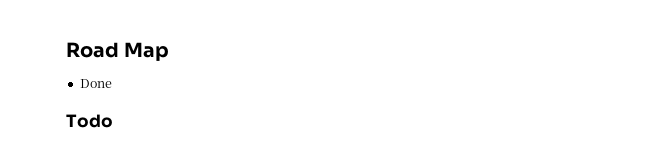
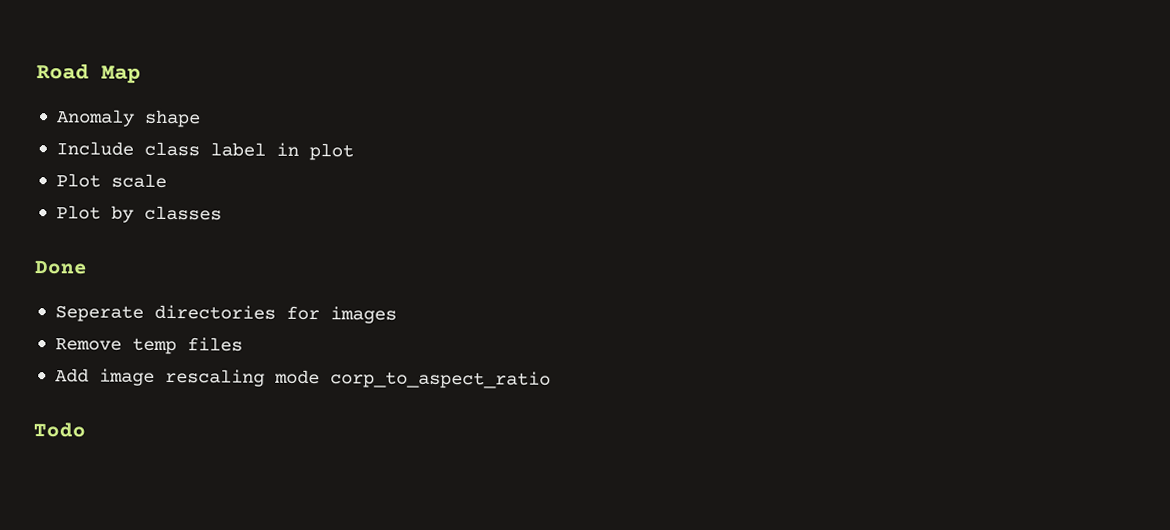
[79,79,112,88] Done -> [55,109,201,128] [55,141,354,161] [55,173,167,189] [55,205,222,223] [34,260,88,275] [54,304,397,324] [54,337,243,355] [54,368,551,389] Anomaly shape // Include class label in plot // Plot scale // Plot by classes // Done // Seperate directories for images // Remove temp files // Add image rescaling mode corp_to_aspect_ratio

